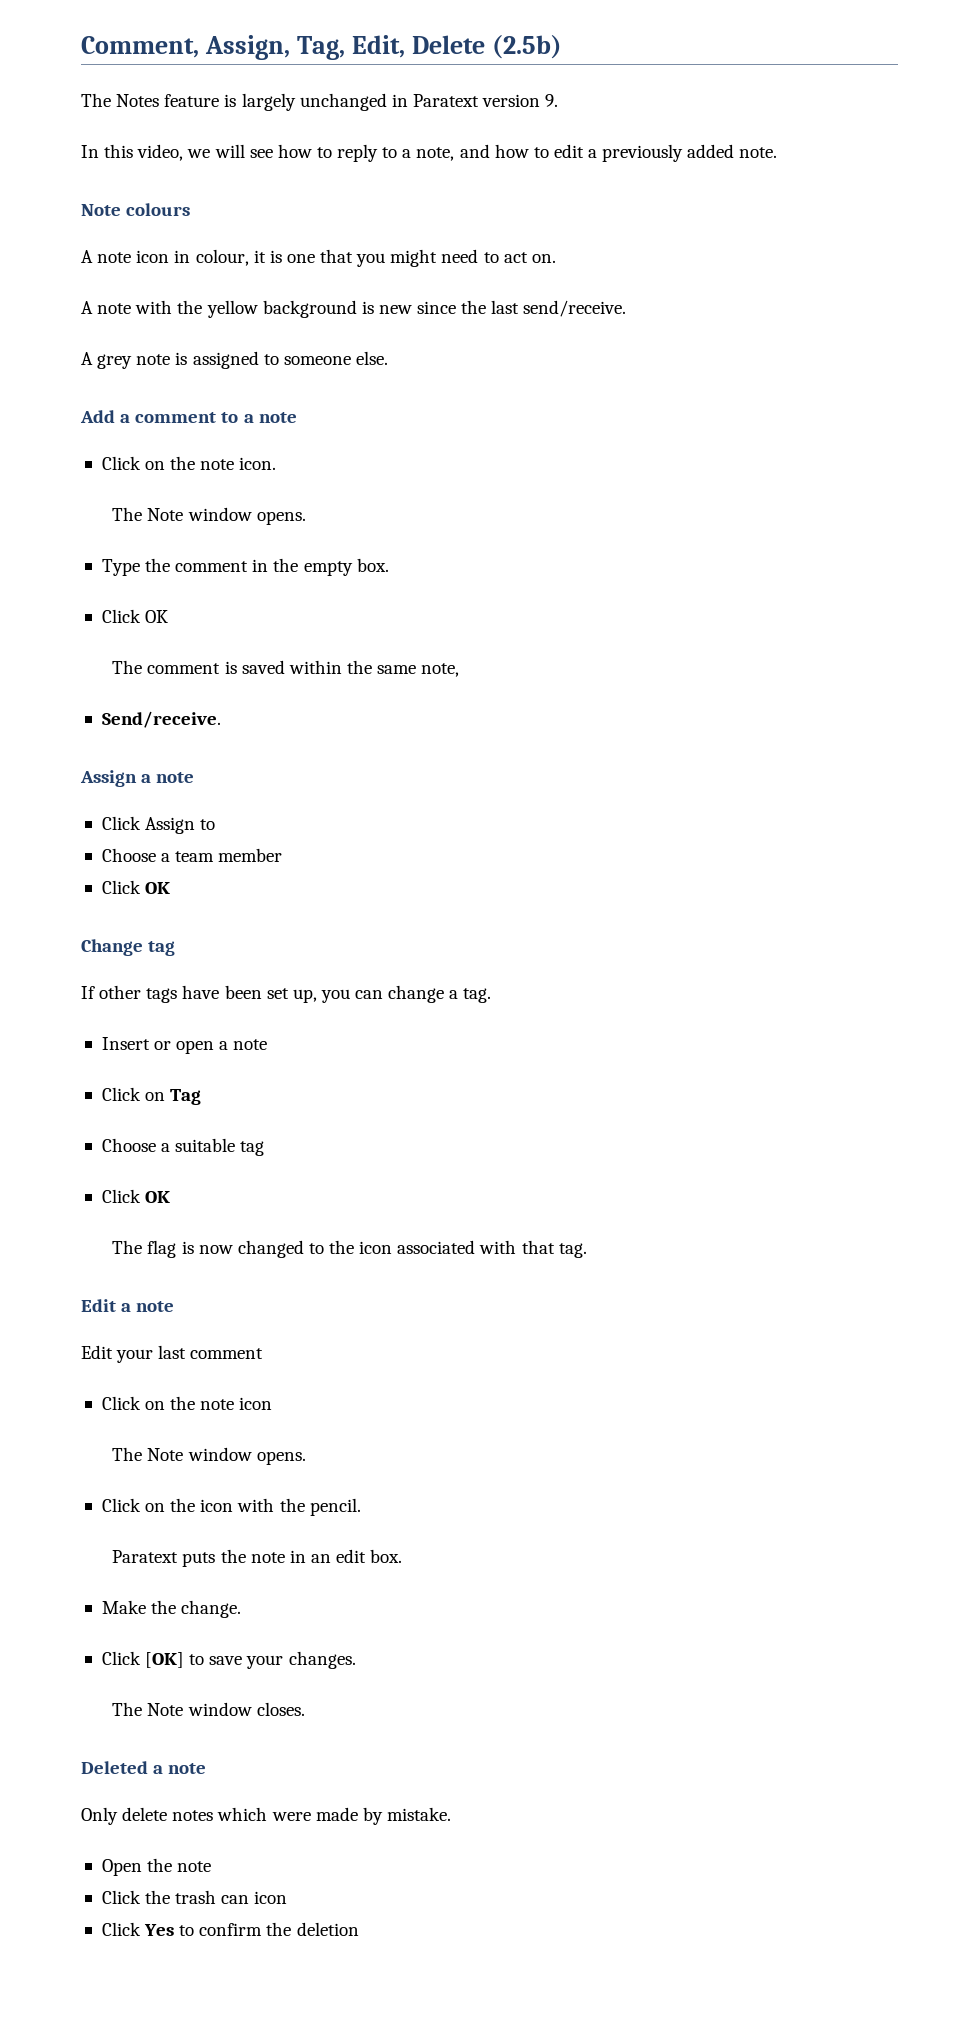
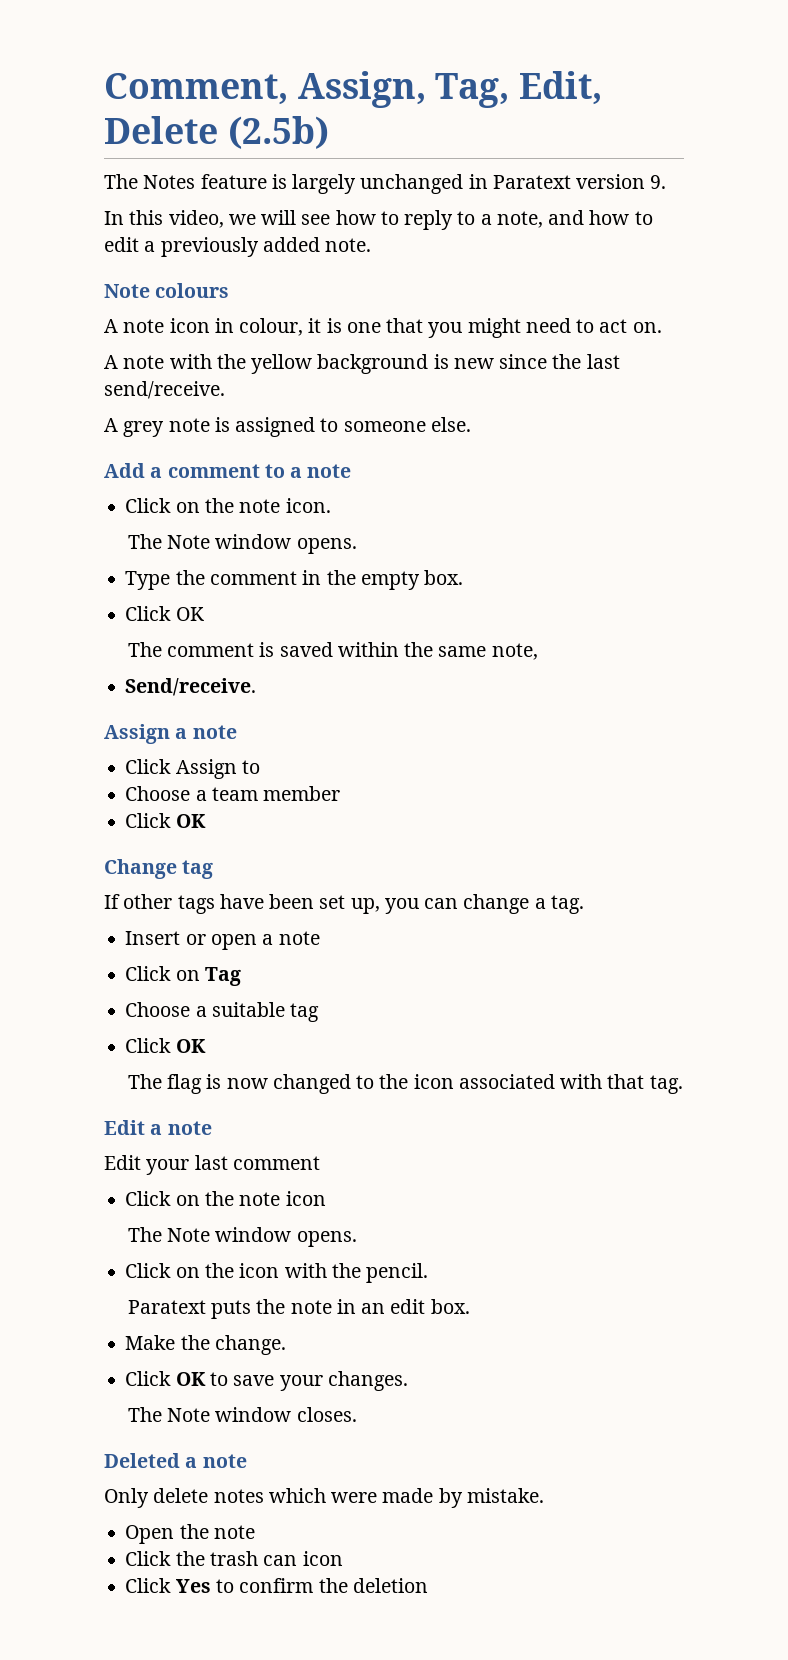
[145,1652,185,1668] [OK] -> [175,1372,206,1386] OK

